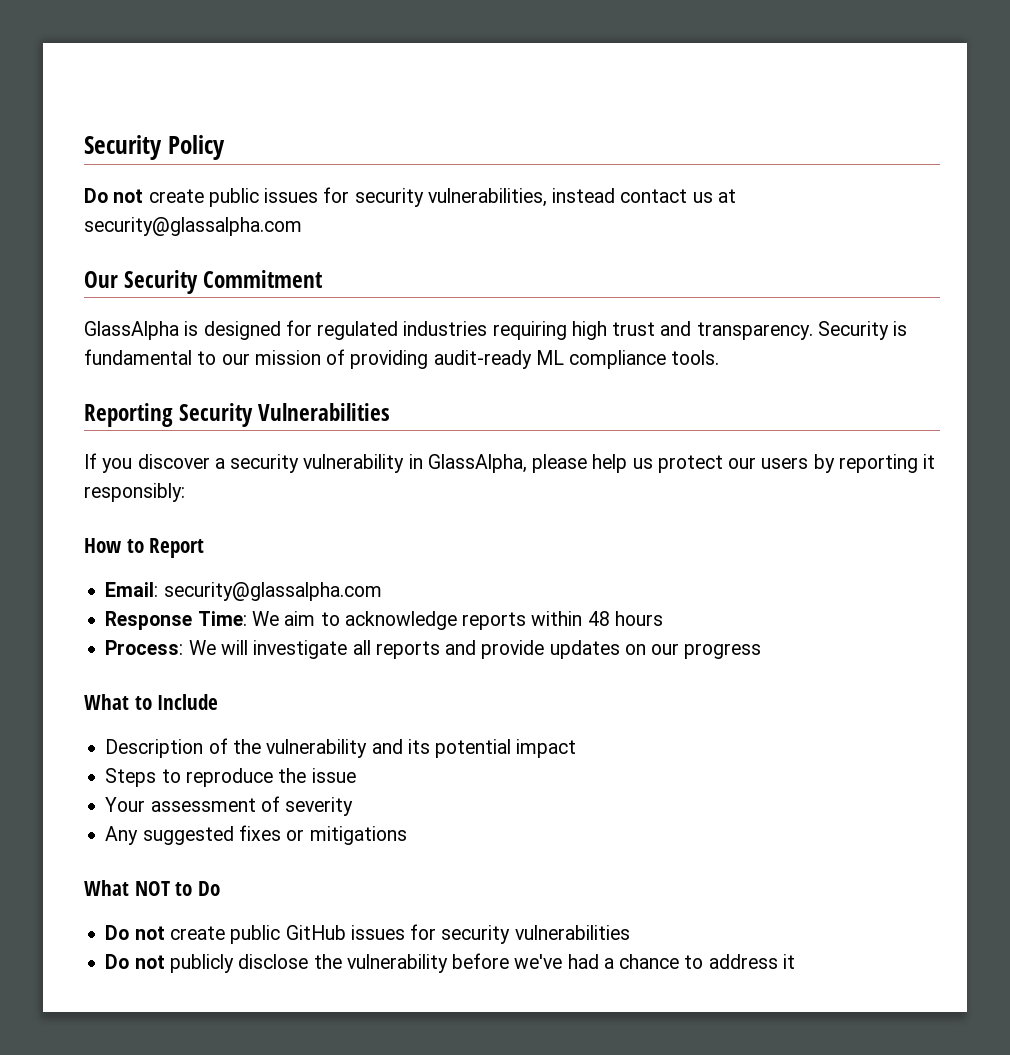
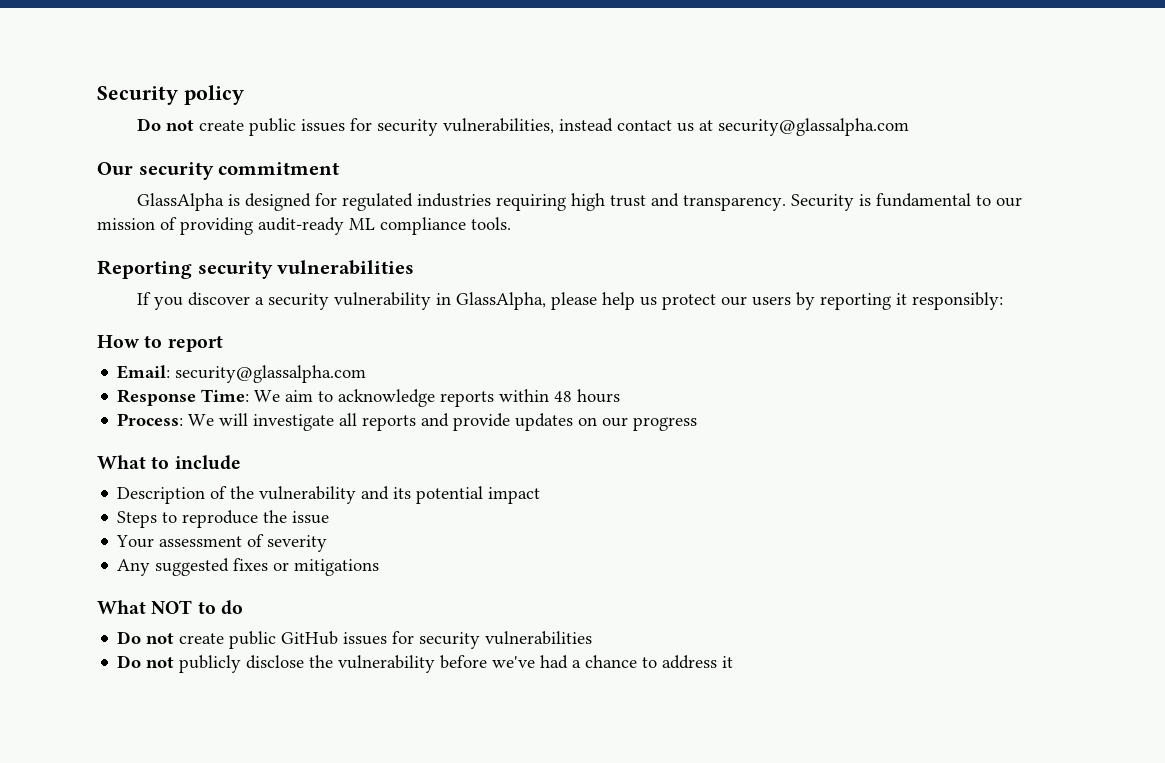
[84,135,225,160] Security Policy -> [97,85,244,105] Security policy
[124,270,323,294] Security Commitment -> [138,162,340,180] security commitment
[179,403,391,427] Security Vulnerabilities -> [197,260,415,279] security vulnerabilities
[149,538,205,558] Report -> [167,335,223,352] report
[157,694,219,710] Include -> [174,455,241,470] include
[198,881,221,896] Do -> [220,600,243,615] do

